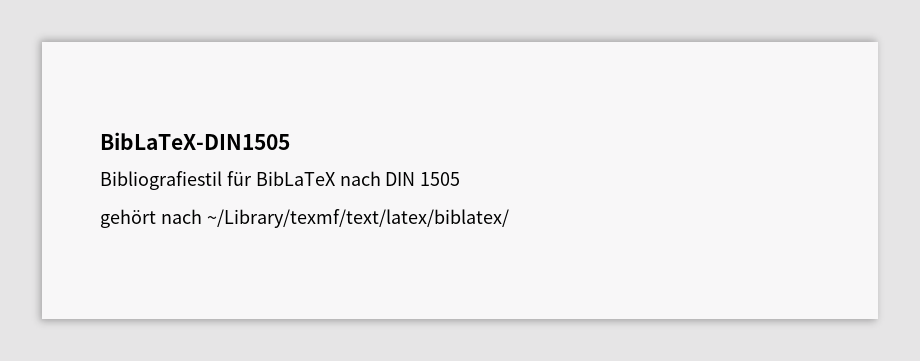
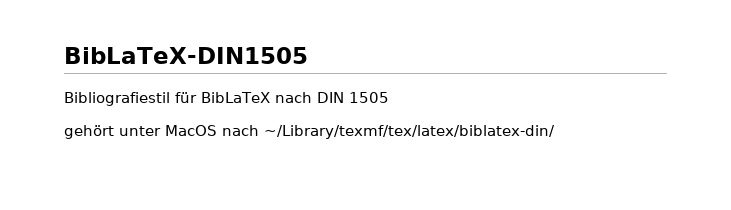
[160,209,509,228] nach ~/Library/texmf/text/latex/biblatex/ -> [119,125,555,139] unter MacOS nach ~/Library/texmf/tex/latex/biblatex-din/

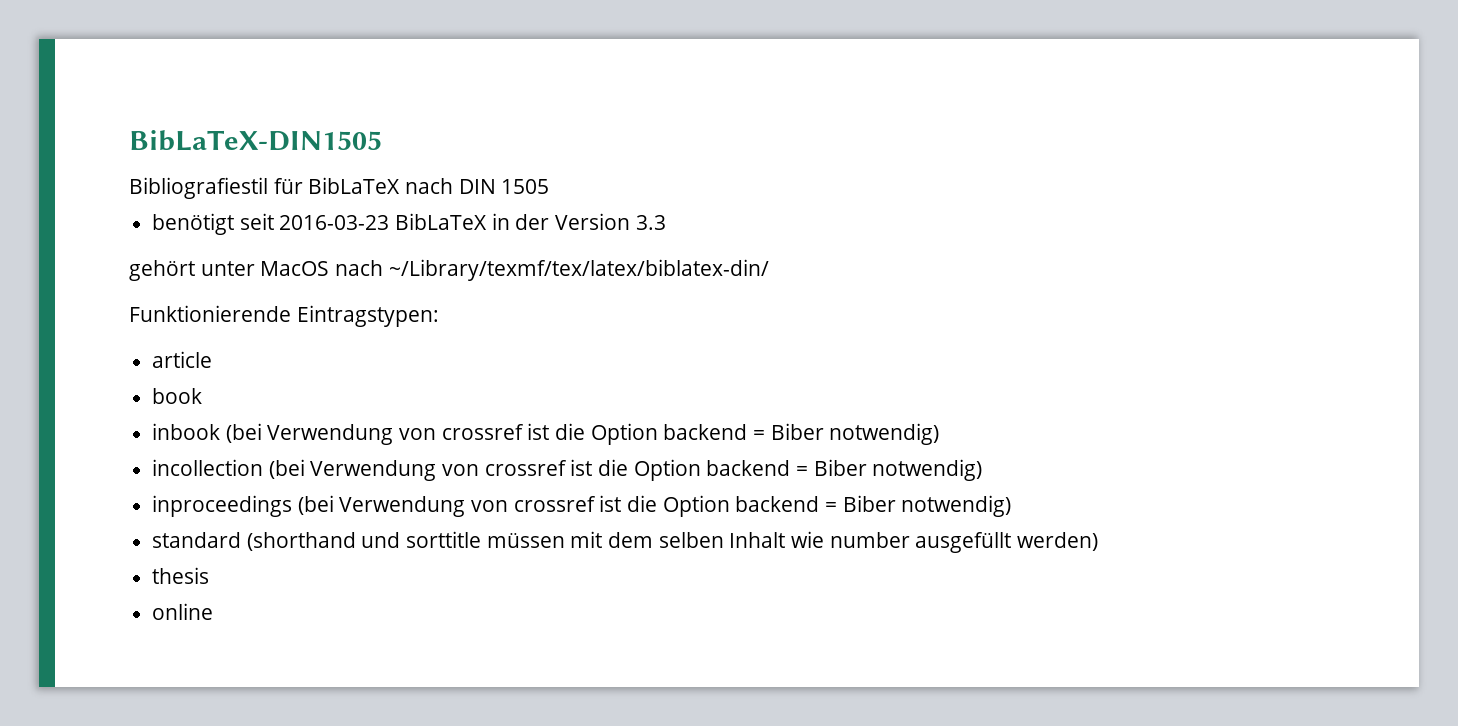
(389, 97) none -> [152,213,666,235] // benötigt seit 2016-03-23 BibLaTeX in der Version 3.3
(555, 132) none -> [129,305,439,327] [152,351,213,368] [152,388,203,404] [152,423,940,445] [152,459,983,481] [152,495,1012,517] [152,531,1099,553] [152,567,210,584] [152,603,214,620] // Funktionierende Eintragstypen: // article // book // inbook (bei Verwendung von crossref ist die Option backend = Biber notwendig) // incollection (bei Verwendung von crossref ist die Option backend = Biber notwendig) // inproceedings (bei Verwendung von crossref ist die Option backend = Biber notwendig) // standard (shorthand und sorttitle müssen mit dem selben Inhalt wie number ausgefüllt werden) // thesis // online

